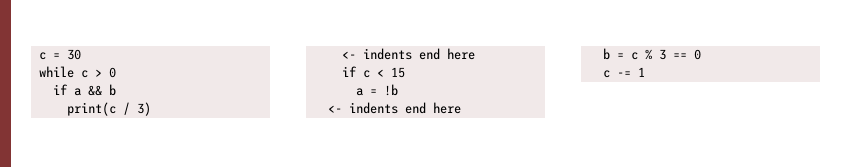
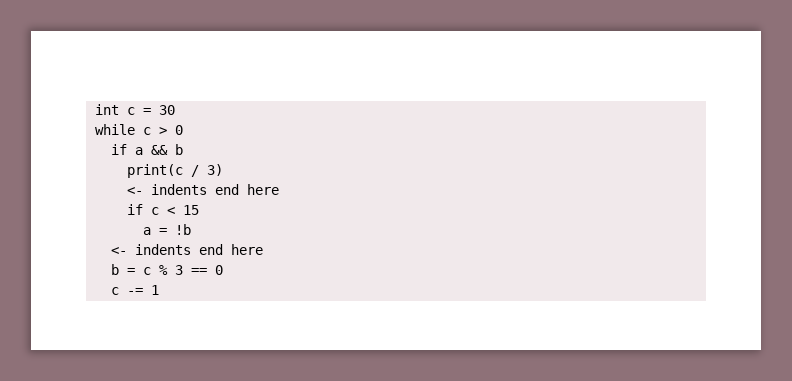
(39, 56) none -> [94,104,119,115] int

